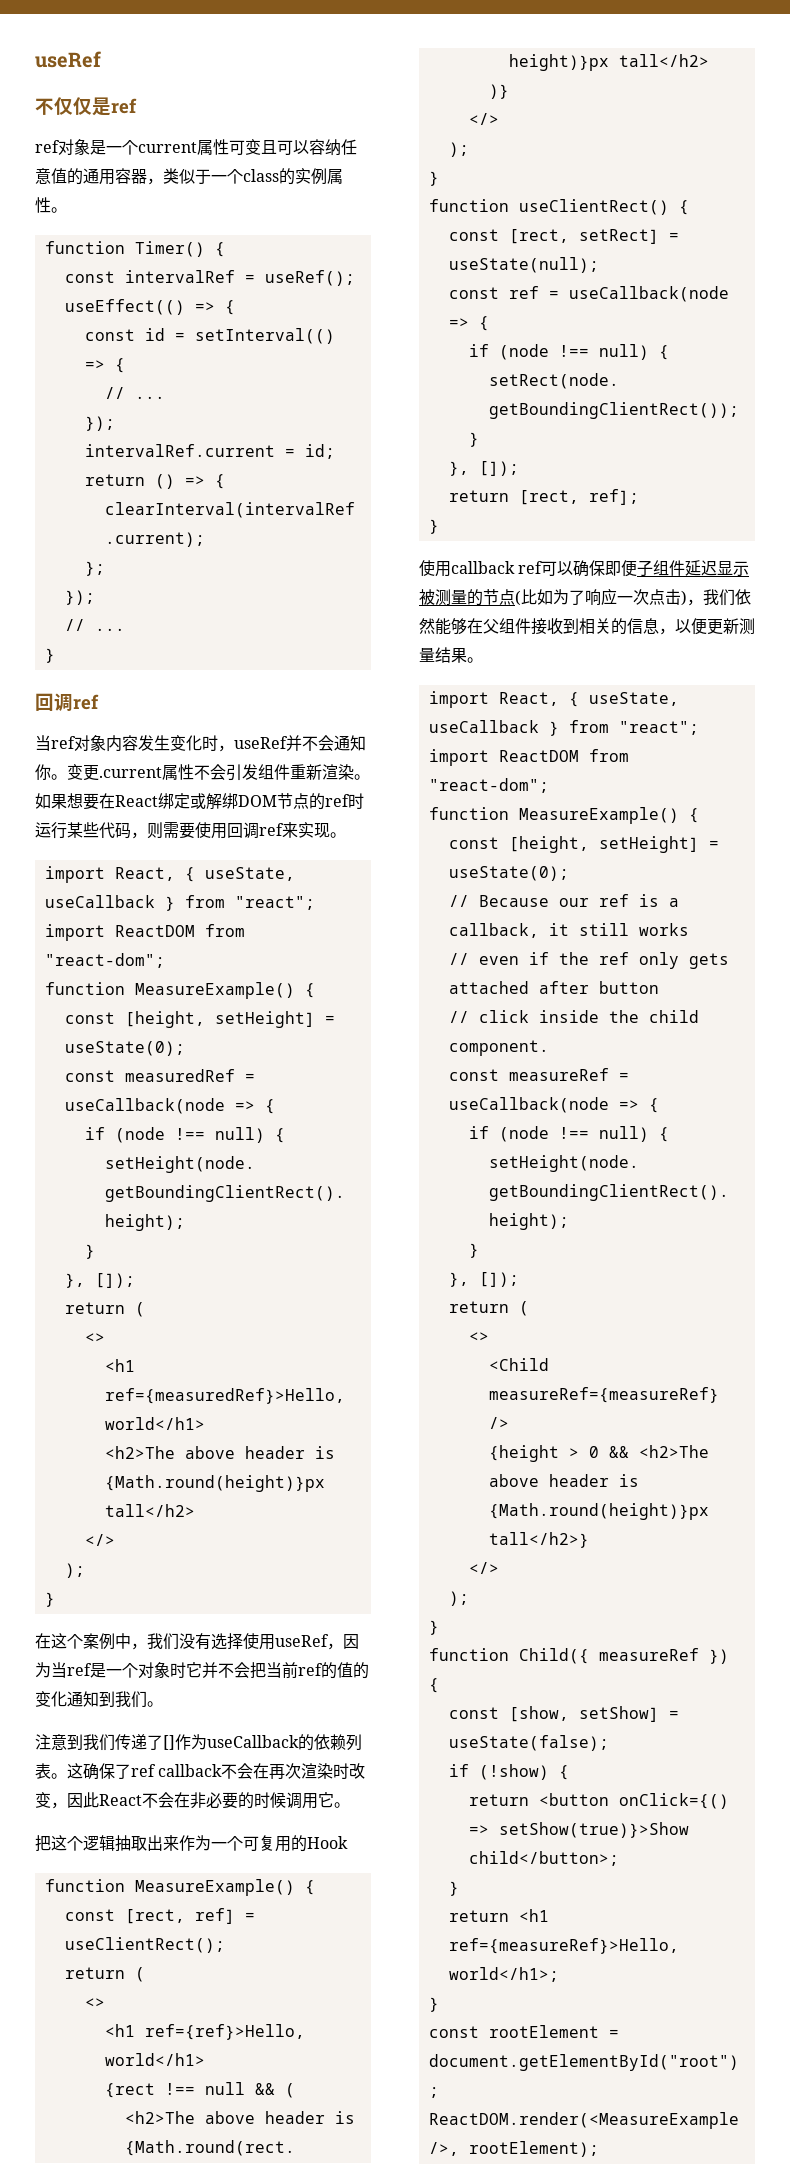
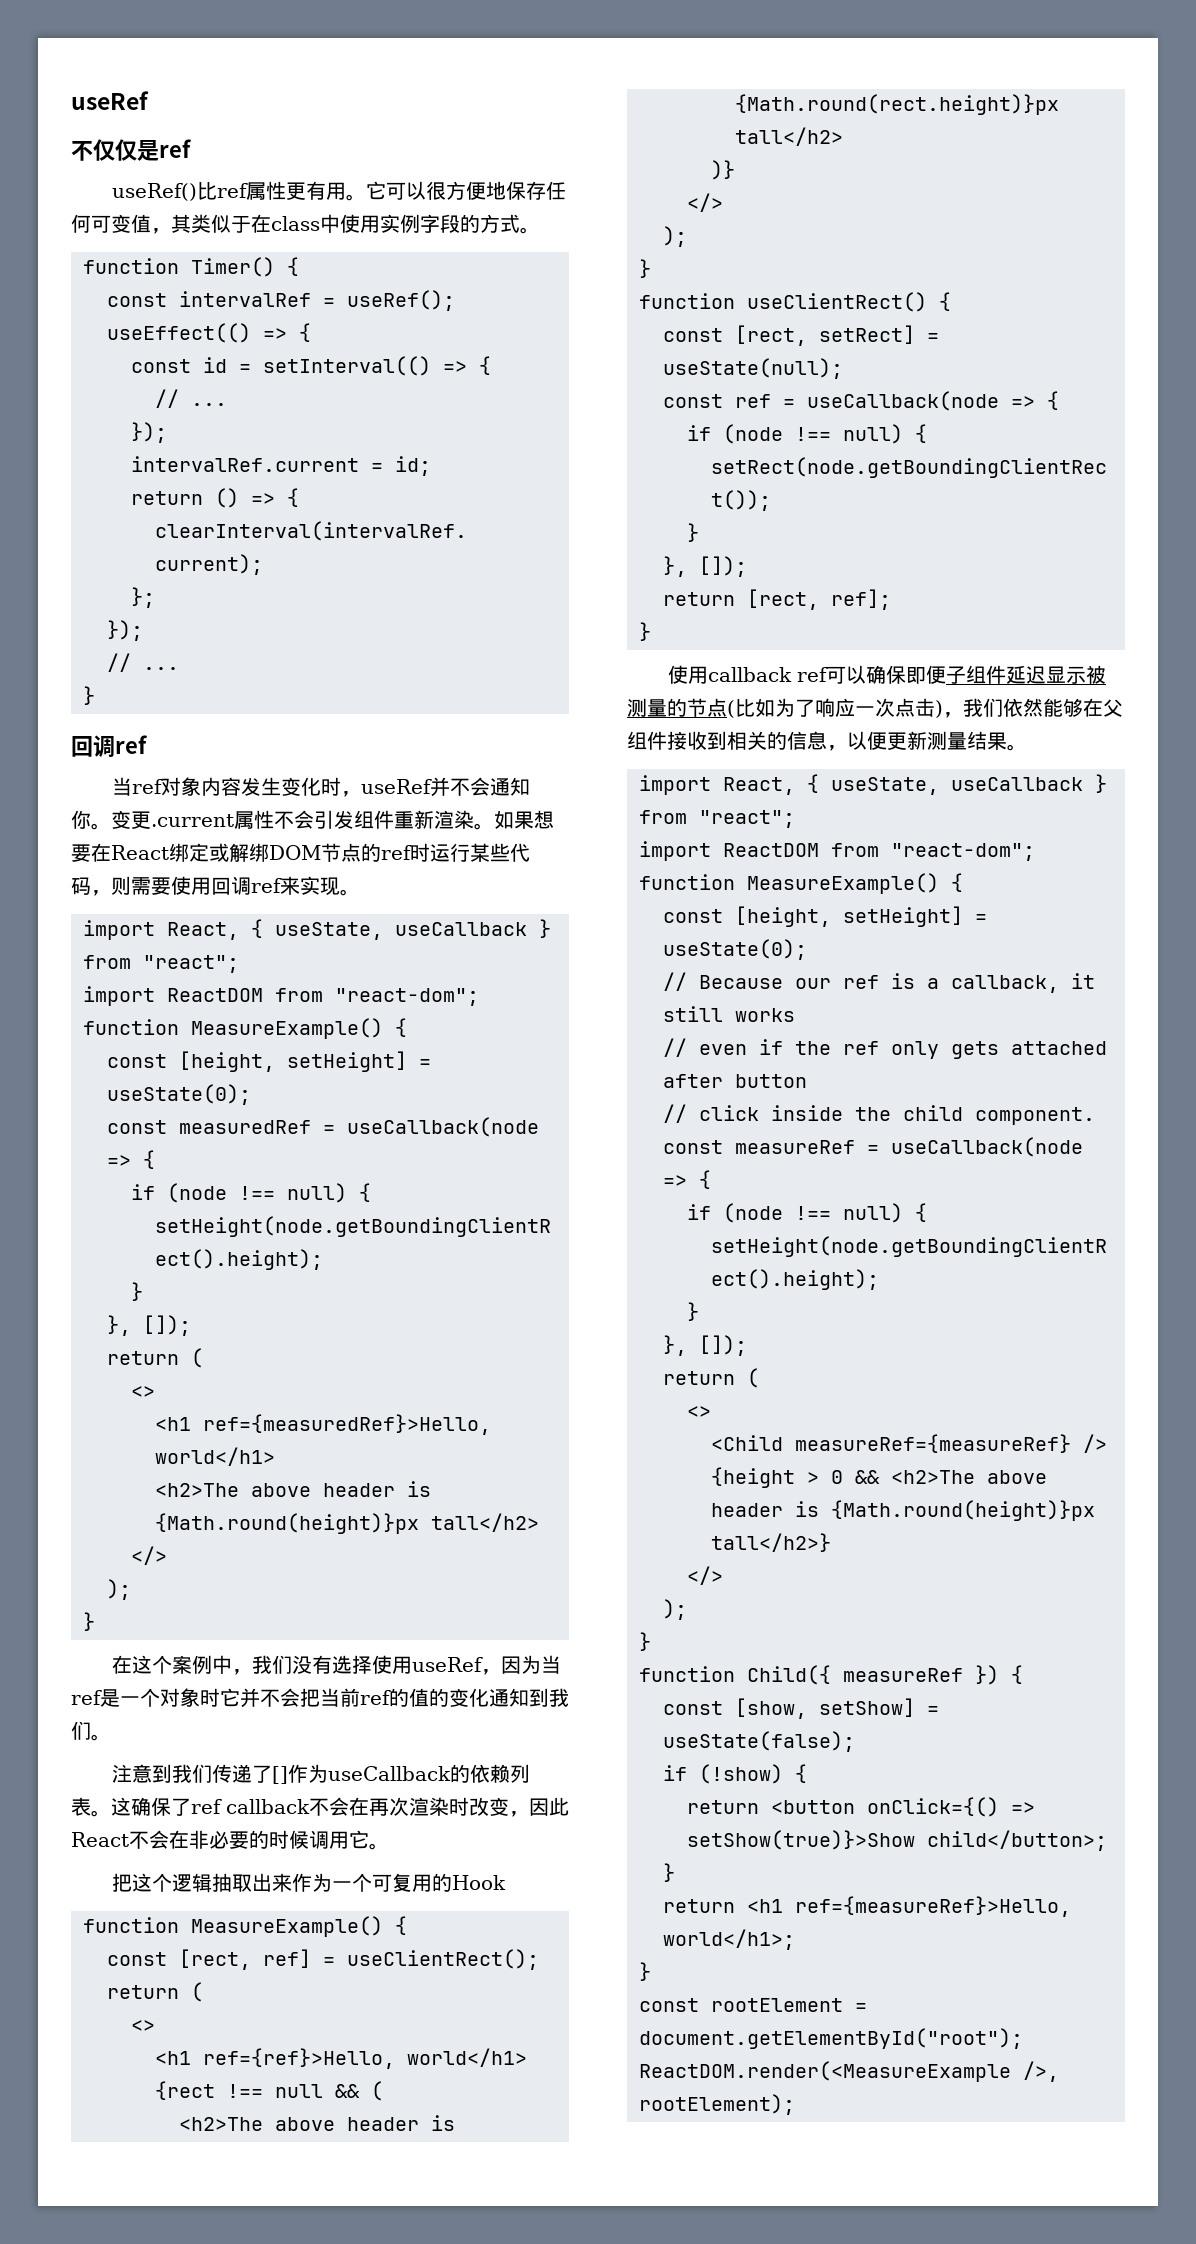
[35,139,357,156] [35,168,343,185] [35,197,51,213] ref对象是一个current属性可变且可以容纳任意值的通用容器，类似于一个class的实例属性 -> [112,181,567,201] [71,214,520,234] useRef()比ref属性更有用。它可以很方便地保存任何可变值，其类似于在class中使用实例字段的方式

